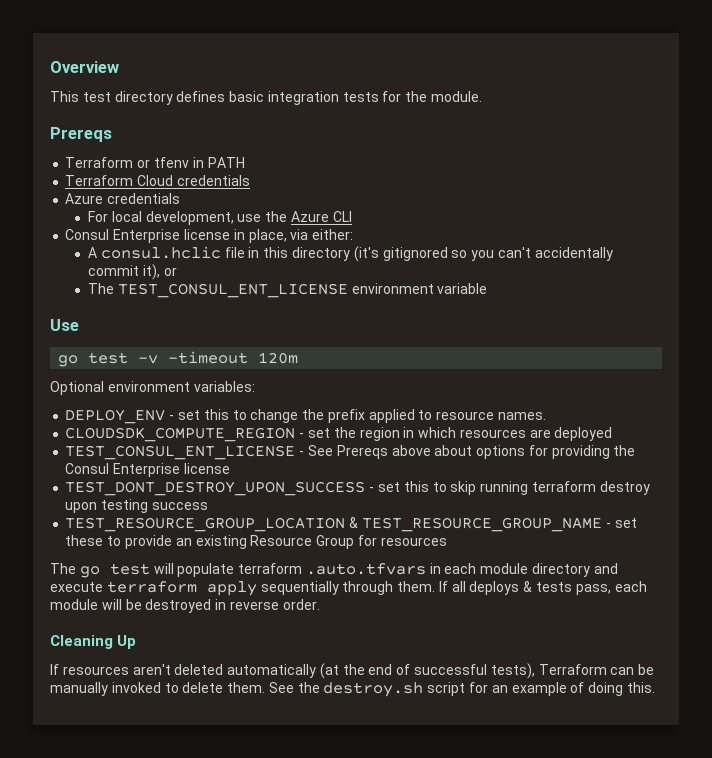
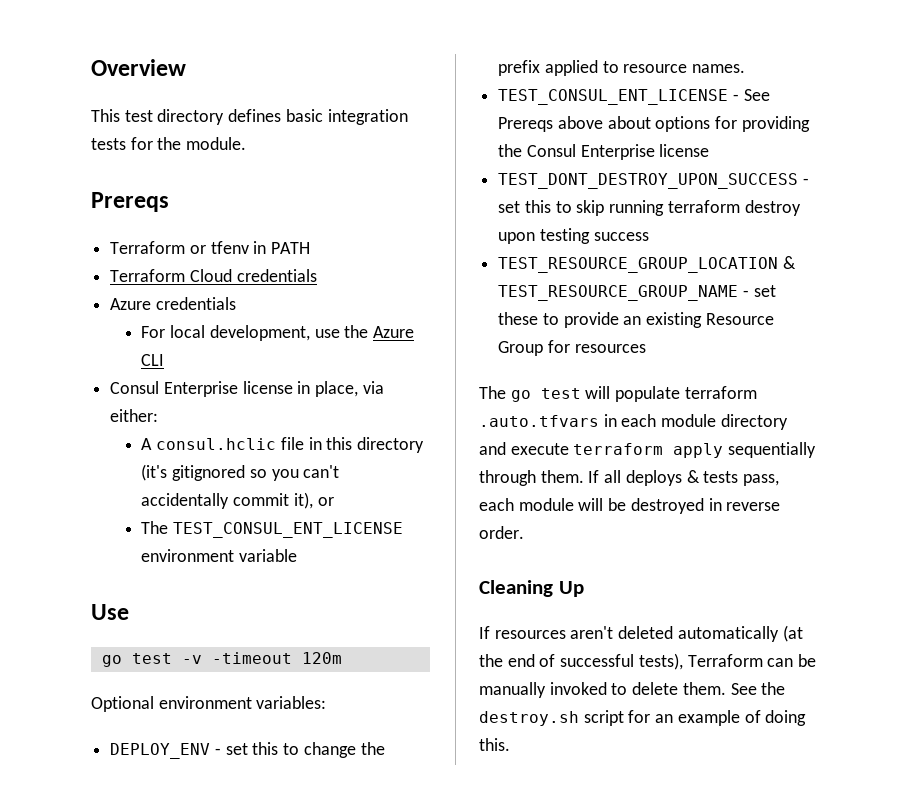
[65,427,613,442] // CLOUDSDK_COMPUTE_REGION - set the region in which resources are deployed -> (746, 68) none

